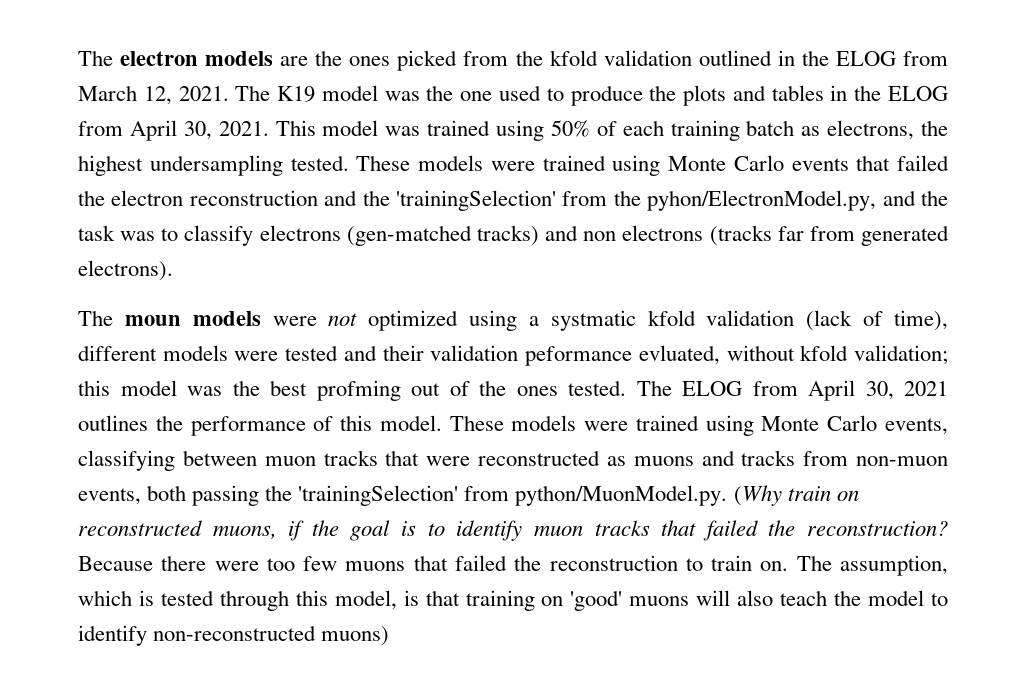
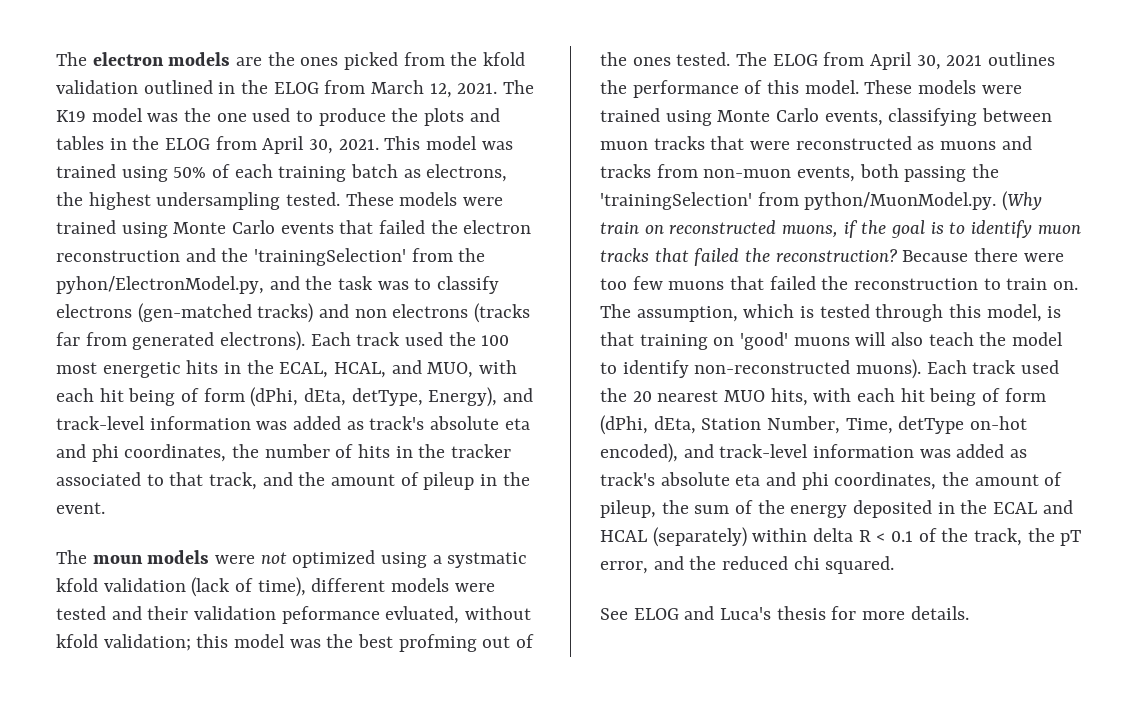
(173, 270) none -> [310,332,510,346] [56,360,518,378] [56,387,534,407] [56,416,530,430] [56,444,512,462] [56,472,530,490] [56,502,105,514] Each track used the 100 most energetic hits in the ECAL, HCAL, and MUO, with each hit being of form (dPhi, dEta, detType, Energy), and track-level information was added as track's absolute eta and phi coordinates, the number of hits in the tracker associated to that track, and the amount of pileup in the event.
[321,626,390,646] muons) -> [856,359,1060,379] [600,388,1046,406] [600,415,1028,435] [600,443,1028,463] [600,472,1063,490] [600,500,1073,518] [600,527,1082,547] [600,556,895,574] [600,606,969,620] muons). Each track used the 20 nearest MUO hits, with each hit being of form (dPhi, dEta, Station Number, Time, detType on-hot encoded), and track-level information was added as track's absolute eta and phi coordinates, the amount of pileup, the sum of the energy deposited in the ECAL and HCAL (separately) within delta R < 0.1 of the track, the pT error, and the reduced chi squared. // See ELOG and Luca's thesis for more details.

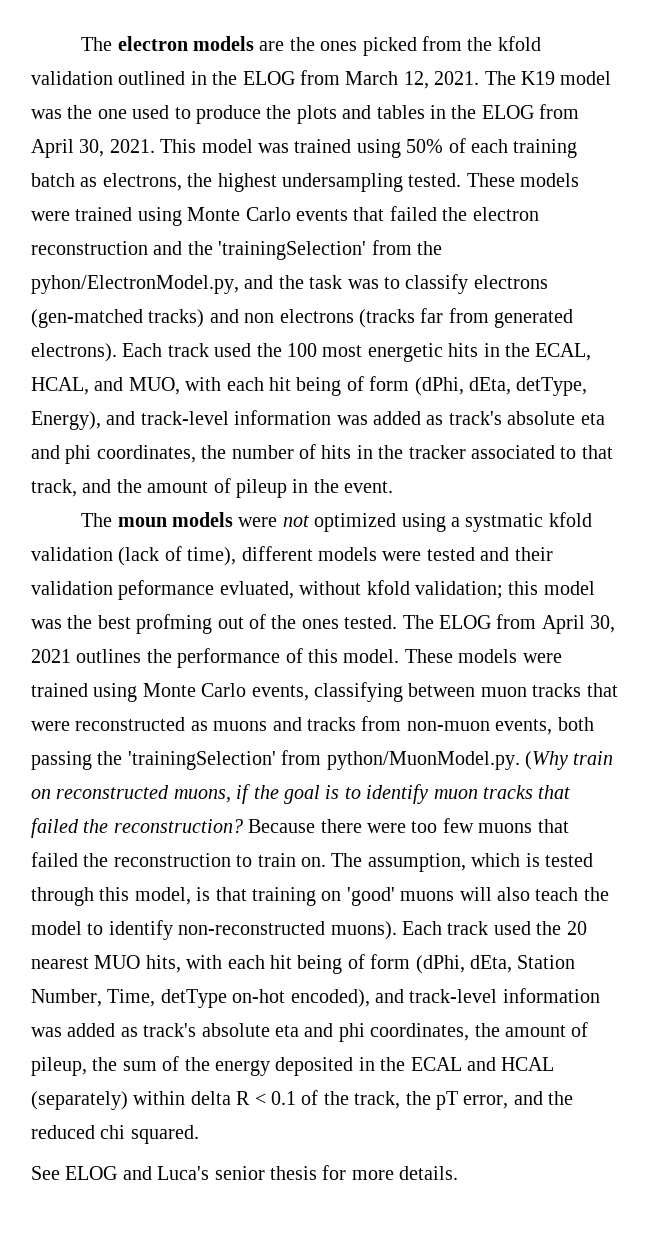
(772, 613) none -> [214,1166,265,1180] senior

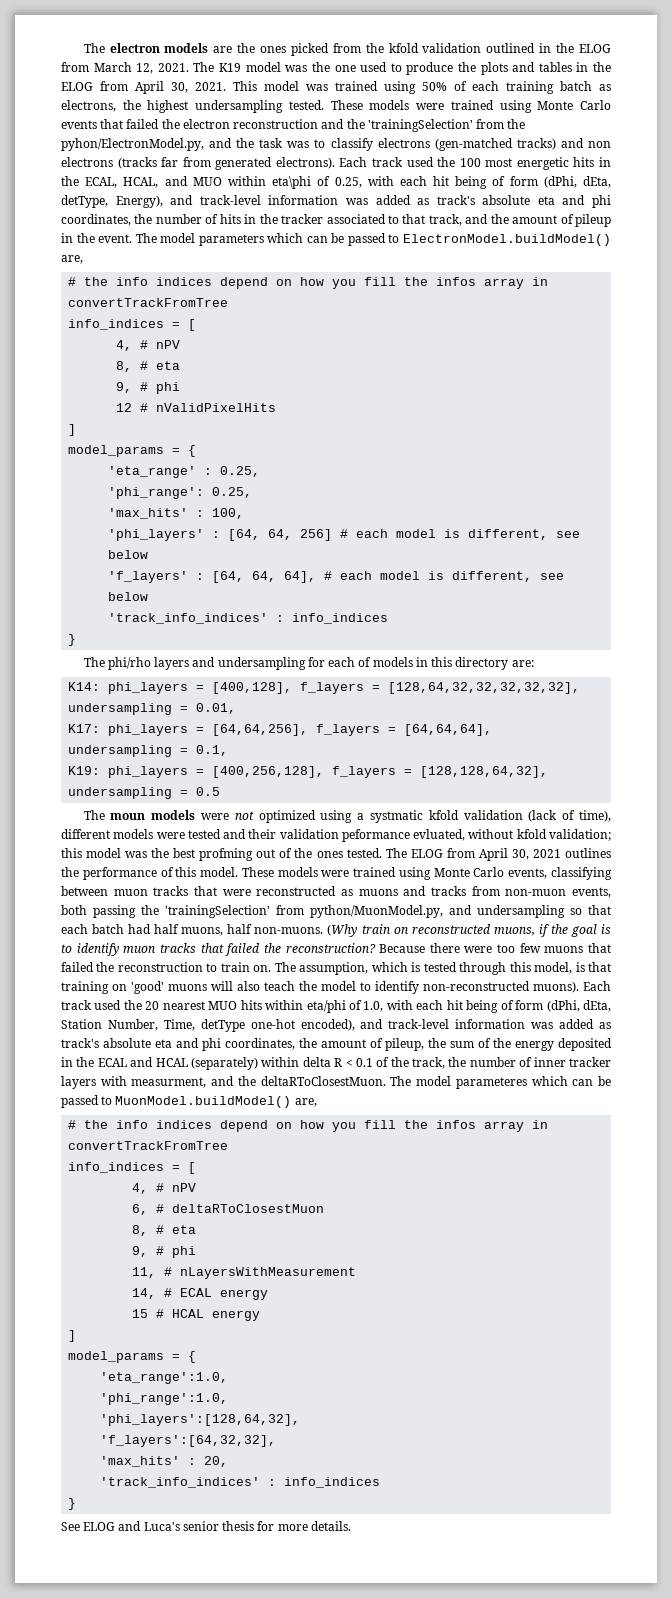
[128,377,180,395] MUO, -> [192,176,362,189] MUO within eta\phi of 0.25,
(394, 487) none -> [135,233,612,246] [61,255,83,264] [68,277,549,289] [68,298,229,307] [68,319,197,331] [116,340,181,351] [116,361,181,372] [116,382,181,394] [116,403,277,412] [68,424,77,436] [68,445,197,457] [108,466,261,478] [108,487,253,499] [108,508,245,519] [108,529,581,541] [108,550,149,559] [108,571,565,583] [108,592,149,601] [108,613,389,624] [68,634,77,646] [83,657,534,670] [68,682,581,694] [68,703,237,715] [68,724,493,736] [68,745,229,757] [68,766,549,778] [68,787,221,799] The model parameters which can be passed to ElectronModel.buildModel() are, // # the info indices depend on how you fill the infos array in convertTrackFromTree // info_indices = [ // 4, # nPV // 8, # eta // 9, # phi // 12 # nValidPixelHits // ] // model_params = { // 'eta_range' : 0.25, // 'phi_range': 0.25, // 'max_hits' : 100, // 'phi_layers' : [64, 64, 256] # each model is different, see below // 'f_layers' : [64, 64, 64], # each model is different, see below // 'track_info_indices' : info_indices // } // The phi/rho layers and undersampling for each of models in this directory are: // K14: phi_layers = [400,128], f_layers = [128,64,32,32,32,32,32], undersampling = 0.01, // K17: phi_layers = [64,64,256], f_layers = [64,64,64], undersampling = 0.1, // K19: phi_layers = [400,256,128], f_layers = [128,128,64,32], undersampling = 0.5
[326,751,520,770] python/MuonModel.py. -> [310,905,611,918] [61,924,324,936] python/MuonModel.py, and undersampling so that each batch had half muons, half non-muons.
[145,955,181,973] hits, -> [240,1000,384,1013] hits within eta/phi of 1.0,
[232,989,286,1003] on-hot -> [250,1019,295,1029] one-hot
[435,1091,574,1110] [31,1125,199,1144] pT error, and the reduced chi squared. -> [469,1057,612,1067] [61,1076,612,1089] [61,1095,317,1108] [68,1120,549,1132] [68,1141,229,1150] [68,1162,197,1174] [132,1183,197,1194] [132,1204,325,1215] [132,1225,197,1236] [132,1246,197,1258] [132,1267,357,1279] [132,1288,269,1300] [132,1309,261,1321] [68,1330,77,1342] [68,1351,197,1363] [100,1372,229,1384] [100,1393,229,1405] [100,1414,301,1426] [100,1435,277,1447] [100,1456,229,1467] [100,1477,381,1488] [68,1498,77,1510] number of inner tracker layers with measurment, and the deltaRToClosestMuon. The model parameteres which can be passed to MuonModel.buildModel() are, // # the info indices depend on how you fill the infos array in convertTrackFromTree // info_indices = [ // 4, # nPV // 6, # deltaRToClosestMuon // 8, # eta // 9, # phi // 11, # nLayersWithMeasurement // 14, # ECAL energy // 15 # HCAL energy // ] // model_params = { // 'eta_range':1.0, // 'phi_range':1.0, // 'phi_layers':[128,64,32], // 'f_layers':[64,32,32], // 'max_hits' : 20, // 'track_info_indices' : info_indices // }

